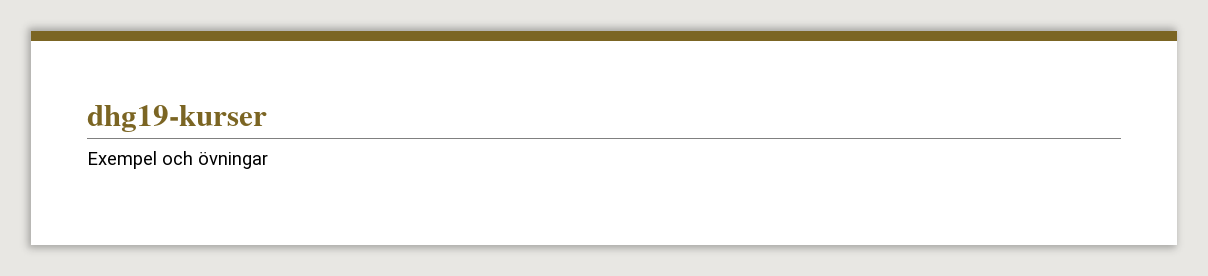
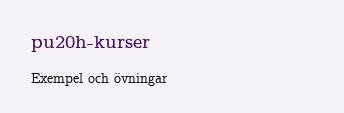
[87,105,267,132] dhg19-kurser -> [31,36,150,52] pu20h-kurser

